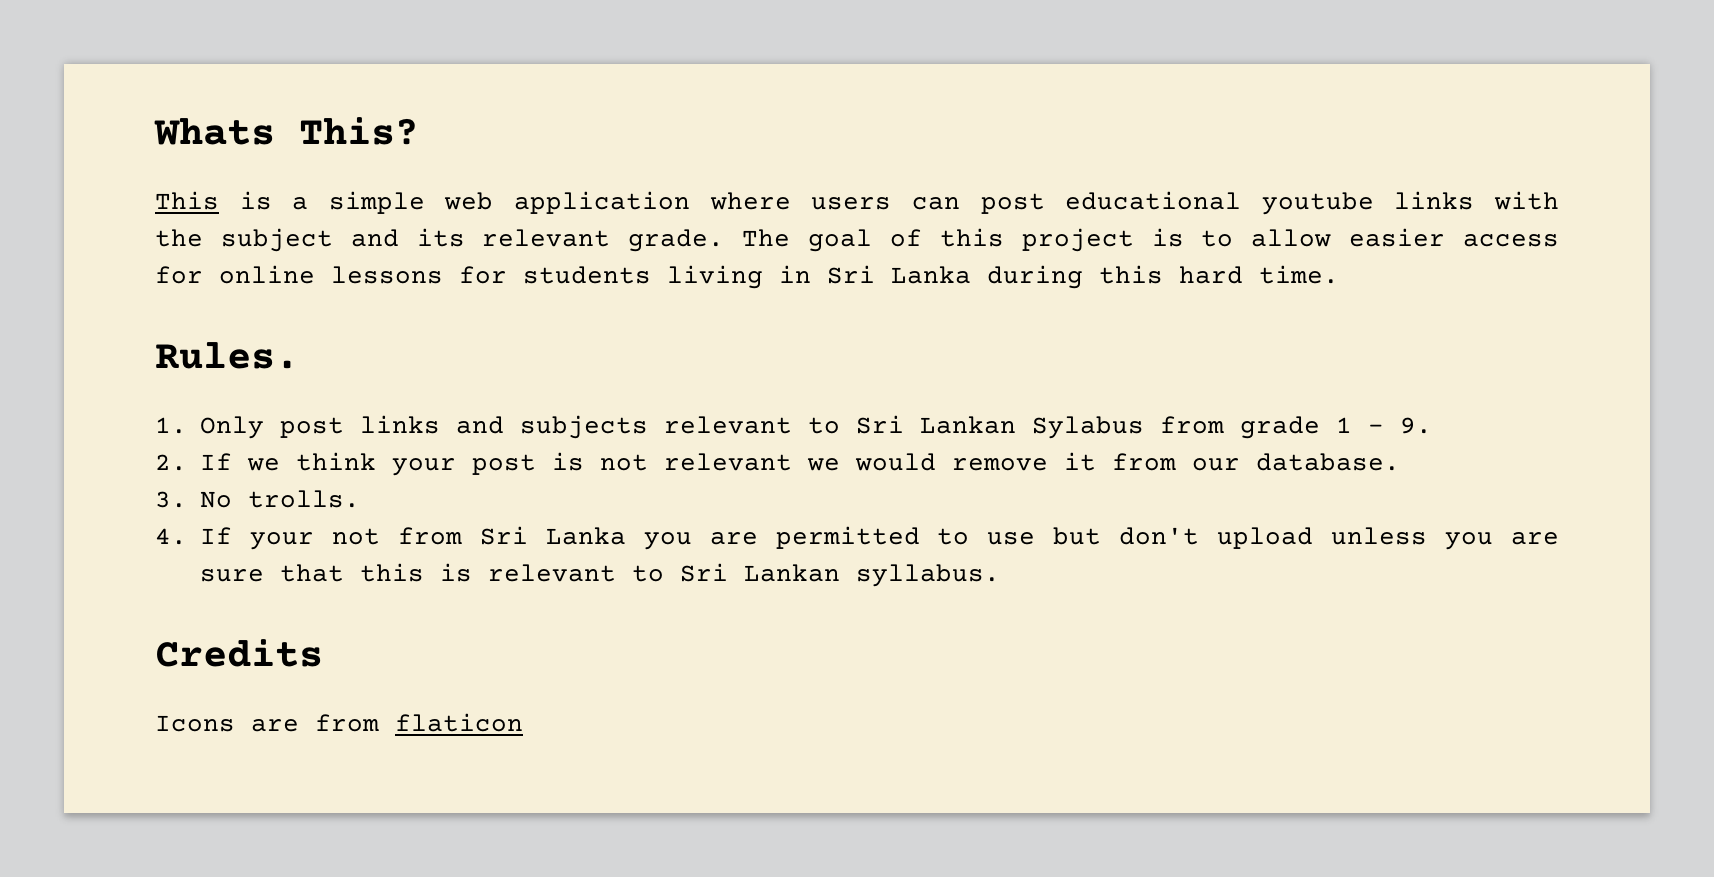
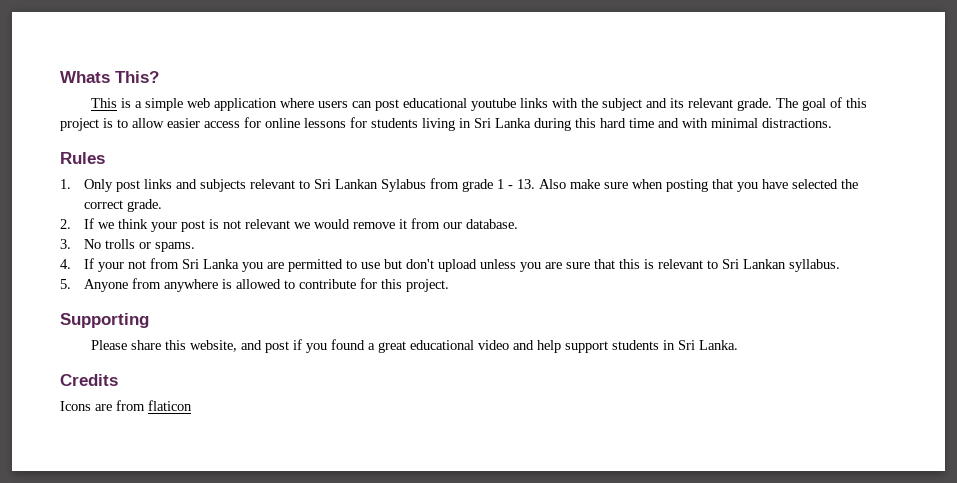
[1259,265,1339,284] [155,342,299,369] time. // Rules. -> [629,118,832,128] [60,152,105,164] time and with minimal distractions. // Rules
[1400,417,1432,434] 9. -> [516,179,858,192] [83,199,162,212] 13. Also make sure when posting that you have selected the correct grade.
[248,490,360,508] trolls. -> [104,239,195,252] trolls or spams.
(1000, 575) none -> [60,278,449,292] [60,313,149,328] [90,339,738,353] // 5. Anyone from anywhere is allowed to contribute for this project. // Supporting // Please share this website, and post if you found a great educational video and help support students in Sri Lanka.

